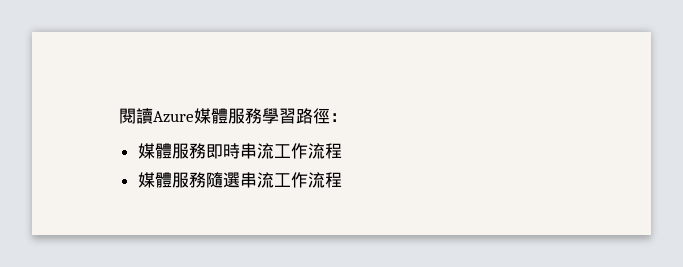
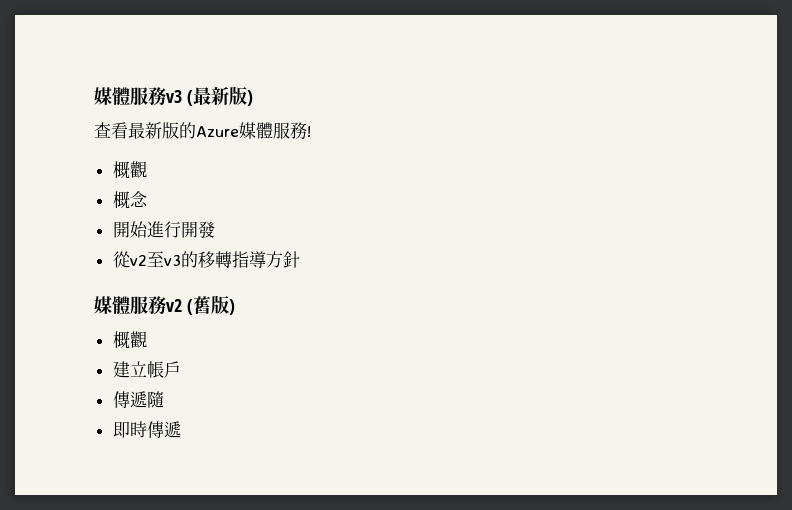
[119,108,347,124] [137,143,342,159] [137,172,342,188] 閱讀Azure媒體服務學習路徑： // 媒體服務即時串流工作流程 // 媒體服務隨選串流工作流程 -> [94,86,253,106] [94,122,311,139] [112,161,147,179] [112,191,148,209] [112,221,215,238] [112,251,300,268] [94,295,235,315] [112,331,147,349] [112,361,181,378] [112,391,164,408] [112,421,181,438] 媒體服務v3 (最新版) // 查看最新版的Azure媒體服務! // 概觀 // 概念 // 開始進行開發 // 從v2至v3的移轉指導方針 // 媒體服務v2 (舊版) // 概觀 // 建立帳戶 // 傳遞隨 // 即時傳遞

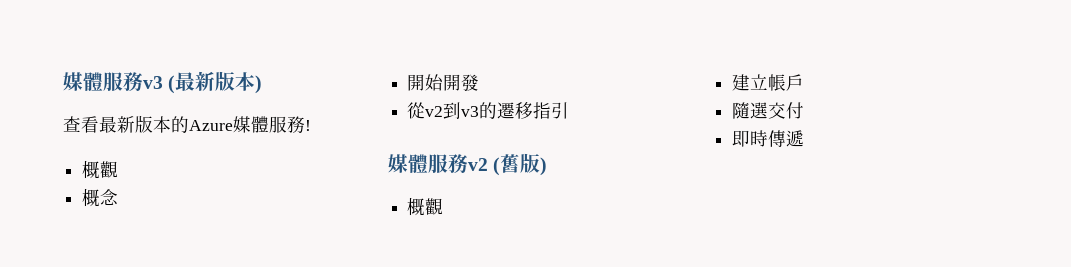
(247, 95) none -> [235,72,256,91] 本
(179, 130) none -> [153,116,171,133] 本
[146,221,181,238] 進行 -> (444, 82) none
[146,251,300,268] 至v3的移轉指導方針 -> [443,102,570,119] 到v3的遷移指引
[112,391,147,408] 傳遞 -> (805, 82) none
(164, 399) none -> [750,102,805,119] 選交付

